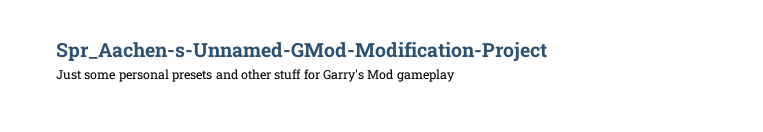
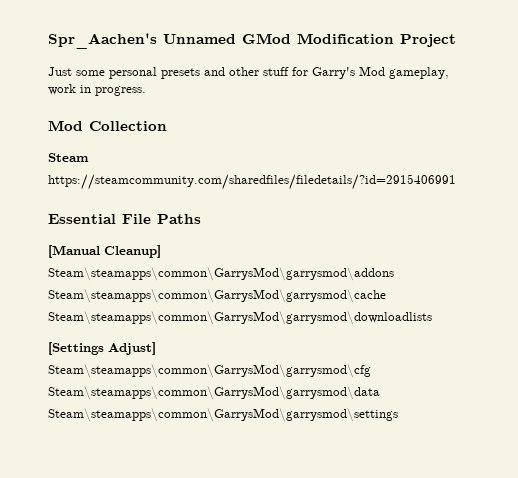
[56,41,547,62] Spr_Aachen-s-Unnamed-GMod-Modification-Project -> [48,33,456,49] Spr_Aachen's Unnamed GMod Modification Project
[396,69,455,82] gameplay -> [389,67,449,79] [48,84,146,96] [48,120,167,131] [48,153,89,162] [48,174,456,190] [48,214,201,224] [48,245,161,258] [48,267,394,281] [48,289,386,303] [48,311,432,325] [48,342,156,355] [48,364,371,378] [48,386,380,400] [48,408,398,422] gameplay, work in progress. // Mod Collection // Steam // https://steamcommunity.com/sharedfiles/filedetails/?id=2915406991 // Essential File Paths // [Manual Cleanup] // Steam\steamapps\common\GarrysMod\garrysmod\addons // Steam\steamapps\common\GarrysMod\garrysmod\cache // Steam\steamapps\common\GarrysMod\garrysmod\downloadlists // [Settings Adjust] // Steam\steamapps\common\GarrysMod\garrysmod\cfg // Steam\steamapps\common\GarrysMod\garrysmod\data // Steam\steamapps\common\GarrysMod\garrysmod\settings

